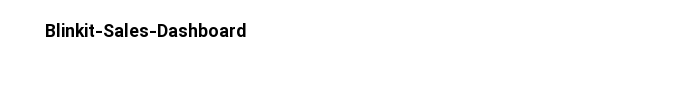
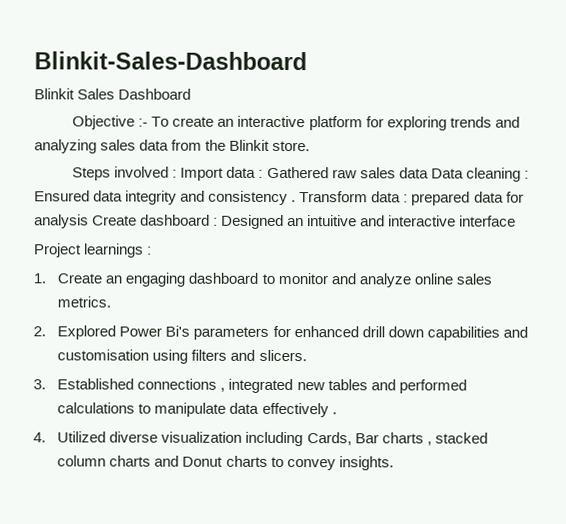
(246, 30) none -> [34,88,192,100] [72,115,520,131] [34,139,311,154] [72,166,529,182] [34,190,524,206] [34,214,517,230] [34,243,153,258] [33,272,492,288] [57,296,112,308] [33,325,528,341] [57,349,307,364] [33,378,467,394] [57,402,337,418] [33,431,488,447] [57,455,394,471] // Blinkit Sales Dashboard // Objective :- To create an interactive platform for exploring trends and analyzing sales data from the Blinkit store. // Steps involved : Import data : Gathered raw sales data Data cleaning : Ensured data integrity and consistency . Transform data : prepared data for analysis Create dashboard : Designed an intuitive and interactive interface // Project learnings : // 1. Create an engaging dashboard to monitor and analyze online sales metrics. // 2. Explored Power Bi's parameters for enhanced drill down capabilities and customisation using filters and slicers. // 3. Established connections , integrated new tables and performed calculations to manipulate data effectively . // 4. Utilized diverse visualization including Cards, Bar charts , stacked column charts and Donut charts to convey insights.

